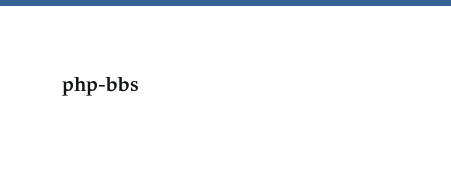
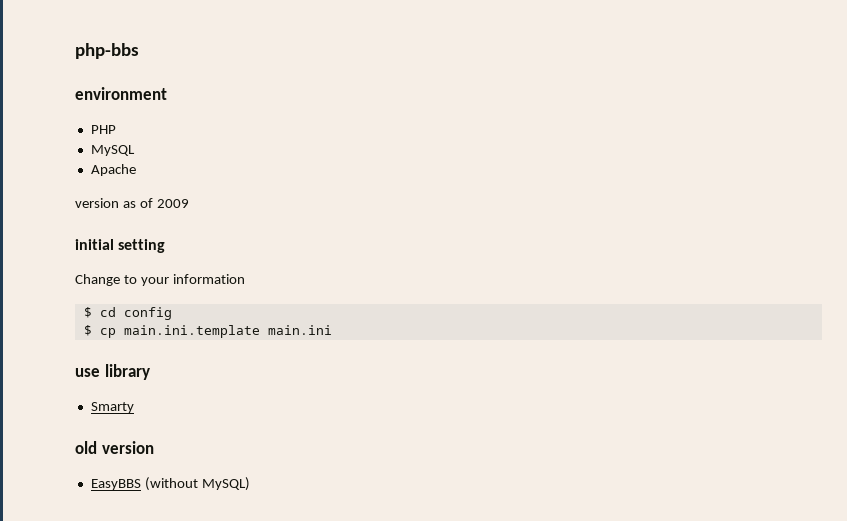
(139, 86) none -> [75,87,167,100] [90,125,116,134] [90,145,135,156] [90,164,136,176] [75,198,189,208] [75,239,166,253] [75,274,245,286] [83,307,172,320] [83,325,332,338] [75,364,150,380] [90,402,134,413] [75,441,154,454] [90,477,250,491] // environment // PHP // MySQL // Apache // version as of 2009 // initial setting // Change to your information // $ cd config // $ cp main.ini.template main.ini // use library // Smarty // old version // EasyBBS (without MySQL)

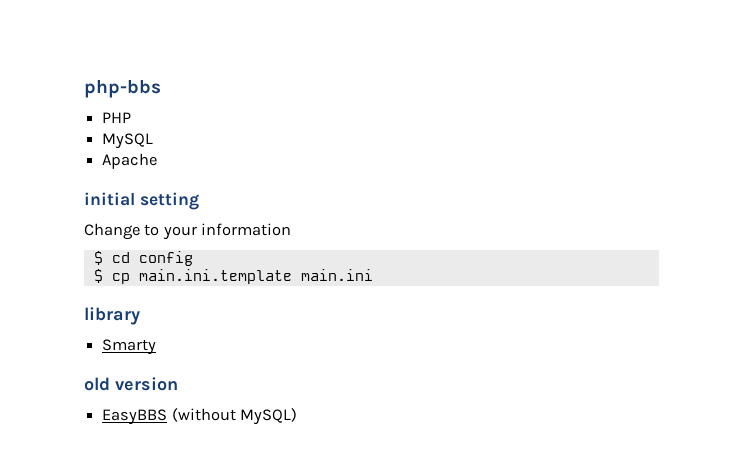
[75,87,167,100] // environment -> (161, 88) none
[75,198,189,208] // version as of 2009 -> (158, 161) none
[75,368,100,377] use -> (373, 275) none

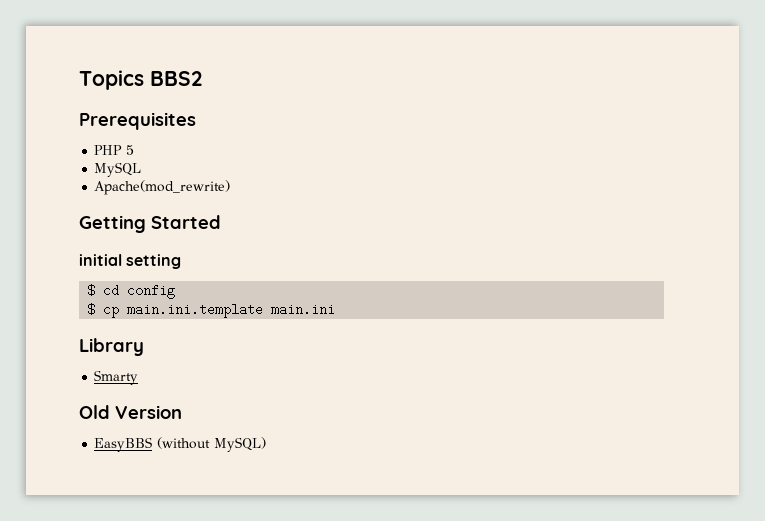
[84,79,161,98] php-bbs -> [79,70,202,90] [79,112,196,130] Topics BBS2 // Prerequisites
(132, 117) none -> [126,145,135,155] 5
[102,153,158,169] Apache -> [94,180,231,195] [79,215,221,233] Apache(mod_rewrite) // Getting Started
[84,223,292,240] // Change to your information -> (182, 261) none
[84,307,140,325] library -> [79,338,144,356] Library
[84,377,178,391] old version -> [79,405,182,419] Old Version

